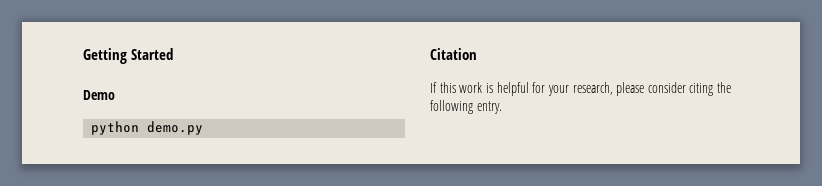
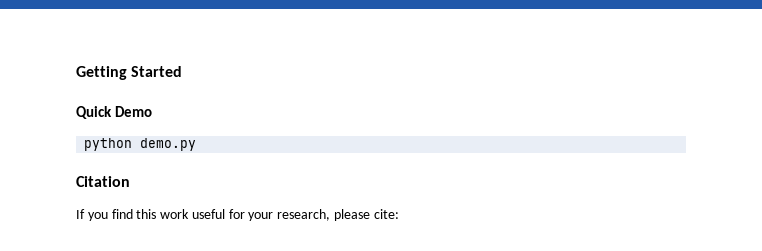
(174, 54) none -> [76,106,112,119] Quick
[439,82,732,96] [430,100,502,114] this work is helpful for your research, please consider citing the following entry. -> [87,209,399,221] you find this work useful for your research, please cite:

